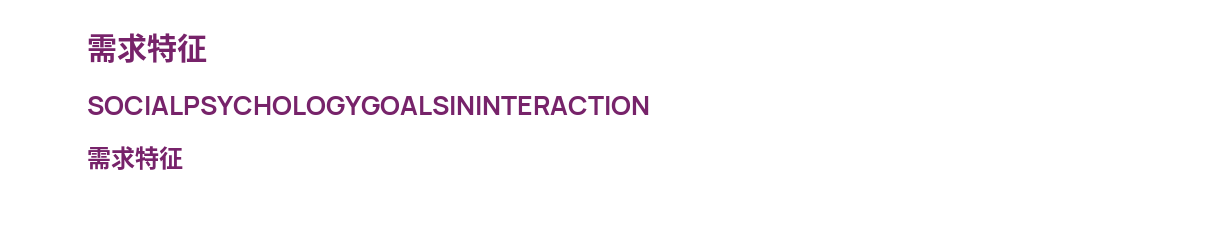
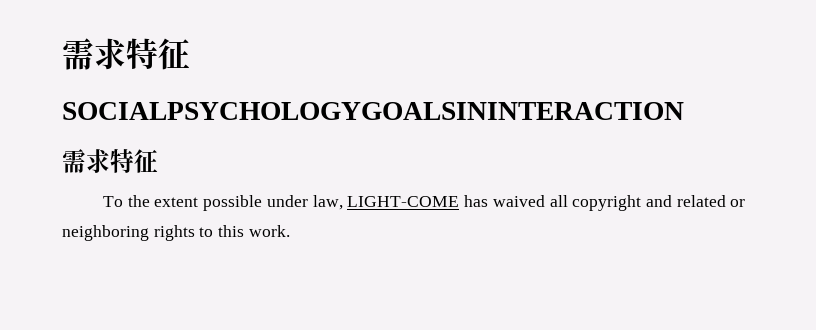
(183, 158) none -> [103,195,746,211] [62,225,290,241] // To the extent possible under law, LIGHT-COME has waived all copyright and related or neighboring rights to this work.

